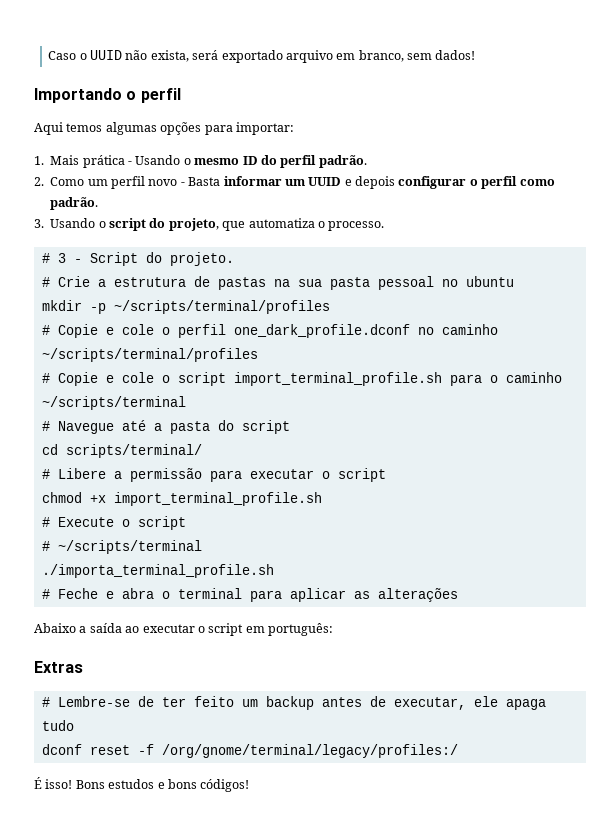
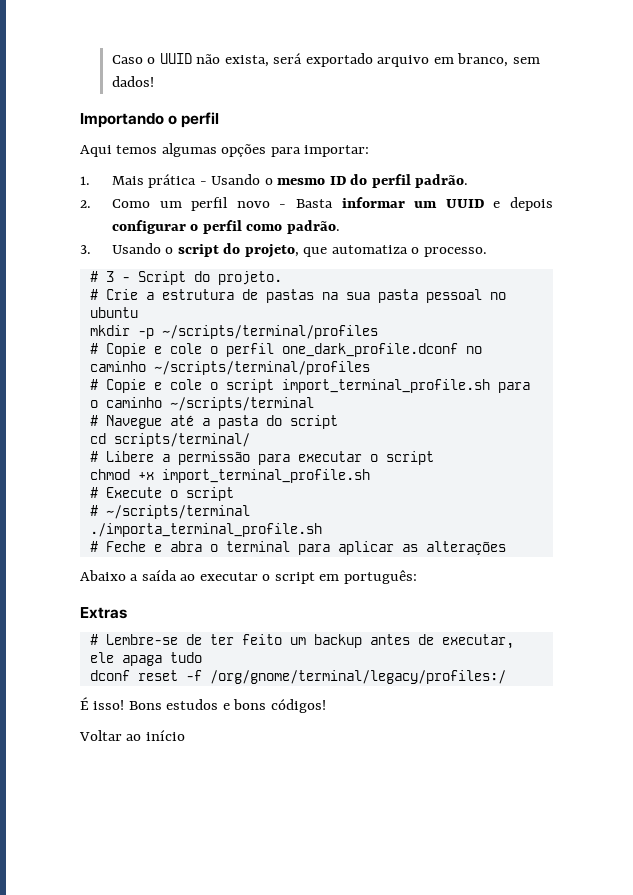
(250, 785) none -> [79,730,185,741] // Voltar ao início

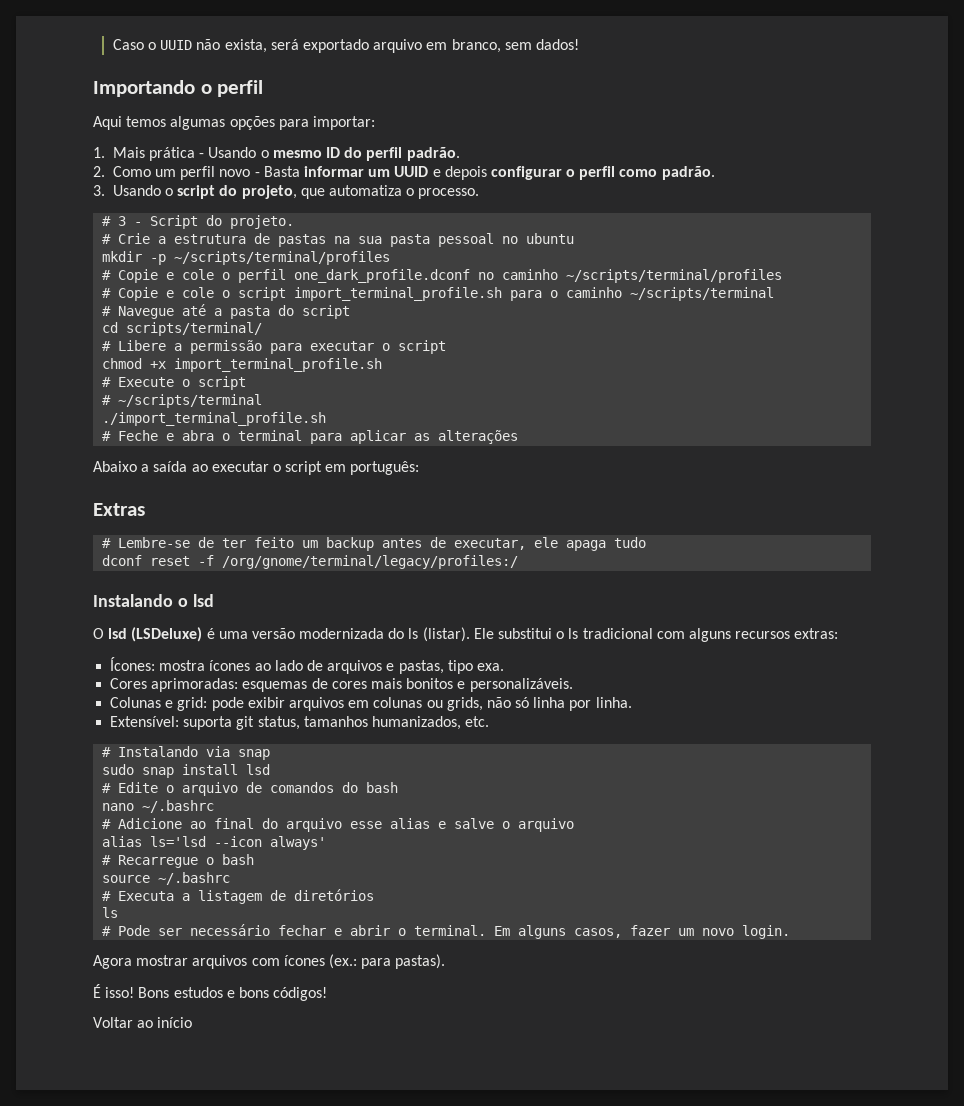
[89,523,322,537] ./importa_terminal_profile.sh -> [102,412,327,426] ./import_terminal_profile.sh
(506, 677) none -> [93,594,214,607] [93,627,839,642] [110,657,504,674] [110,678,573,692] [110,697,632,711] [110,716,490,730] [102,746,271,760] [102,764,271,778] [102,782,399,796] [102,800,215,813] [102,818,575,832] [102,836,327,850] [102,854,255,868] [102,872,231,885] [102,889,375,904] [102,907,119,918] [102,924,791,939] [93,954,446,969] // Instalando o lsd // O lsd (LSDeluxe) é uma versão modernizada do ls (listar). Ele substitui o ls tradicional com alguns recursos extras: // Ícones: mostra ícones ao lado de arquivos e pastas, tipo exa. // Cores aprimoradas: esquemas de cores mais bonitos e personalizáveis. // Colunas e grid: pode exibir arquivos em colunas ou grids, não só linha por linha. // Extensível: suporta git status, tamanhos humanizados, etc. // # Instalando via snap // sudo snap install lsd // # Edite o arquivo de comandos do bash // nano ~/.bashrc // # Adicione ao final do arquivo esse alias e salve o arquivo // alias ls='lsd --icon always' // # Recarregue o bash // source ~/.bashrc // # Executa a listagem de diretórios // ls // # Pode ser necessário fechar e abrir o terminal. Em alguns casos, fazer um novo login. // Agora mostrar arquivos com ícones (ex.: para pastas).

